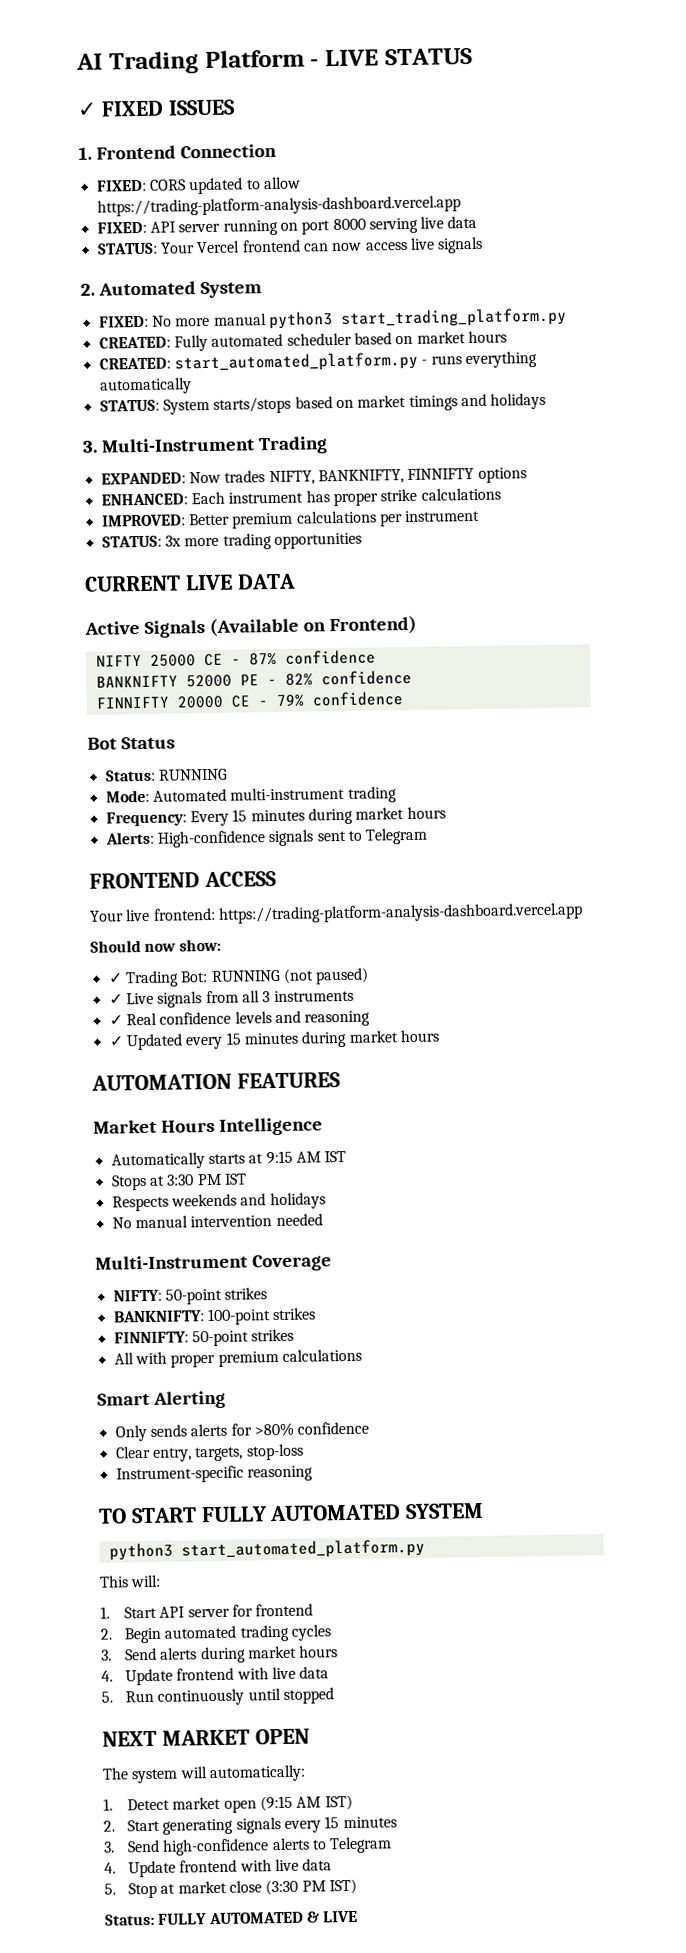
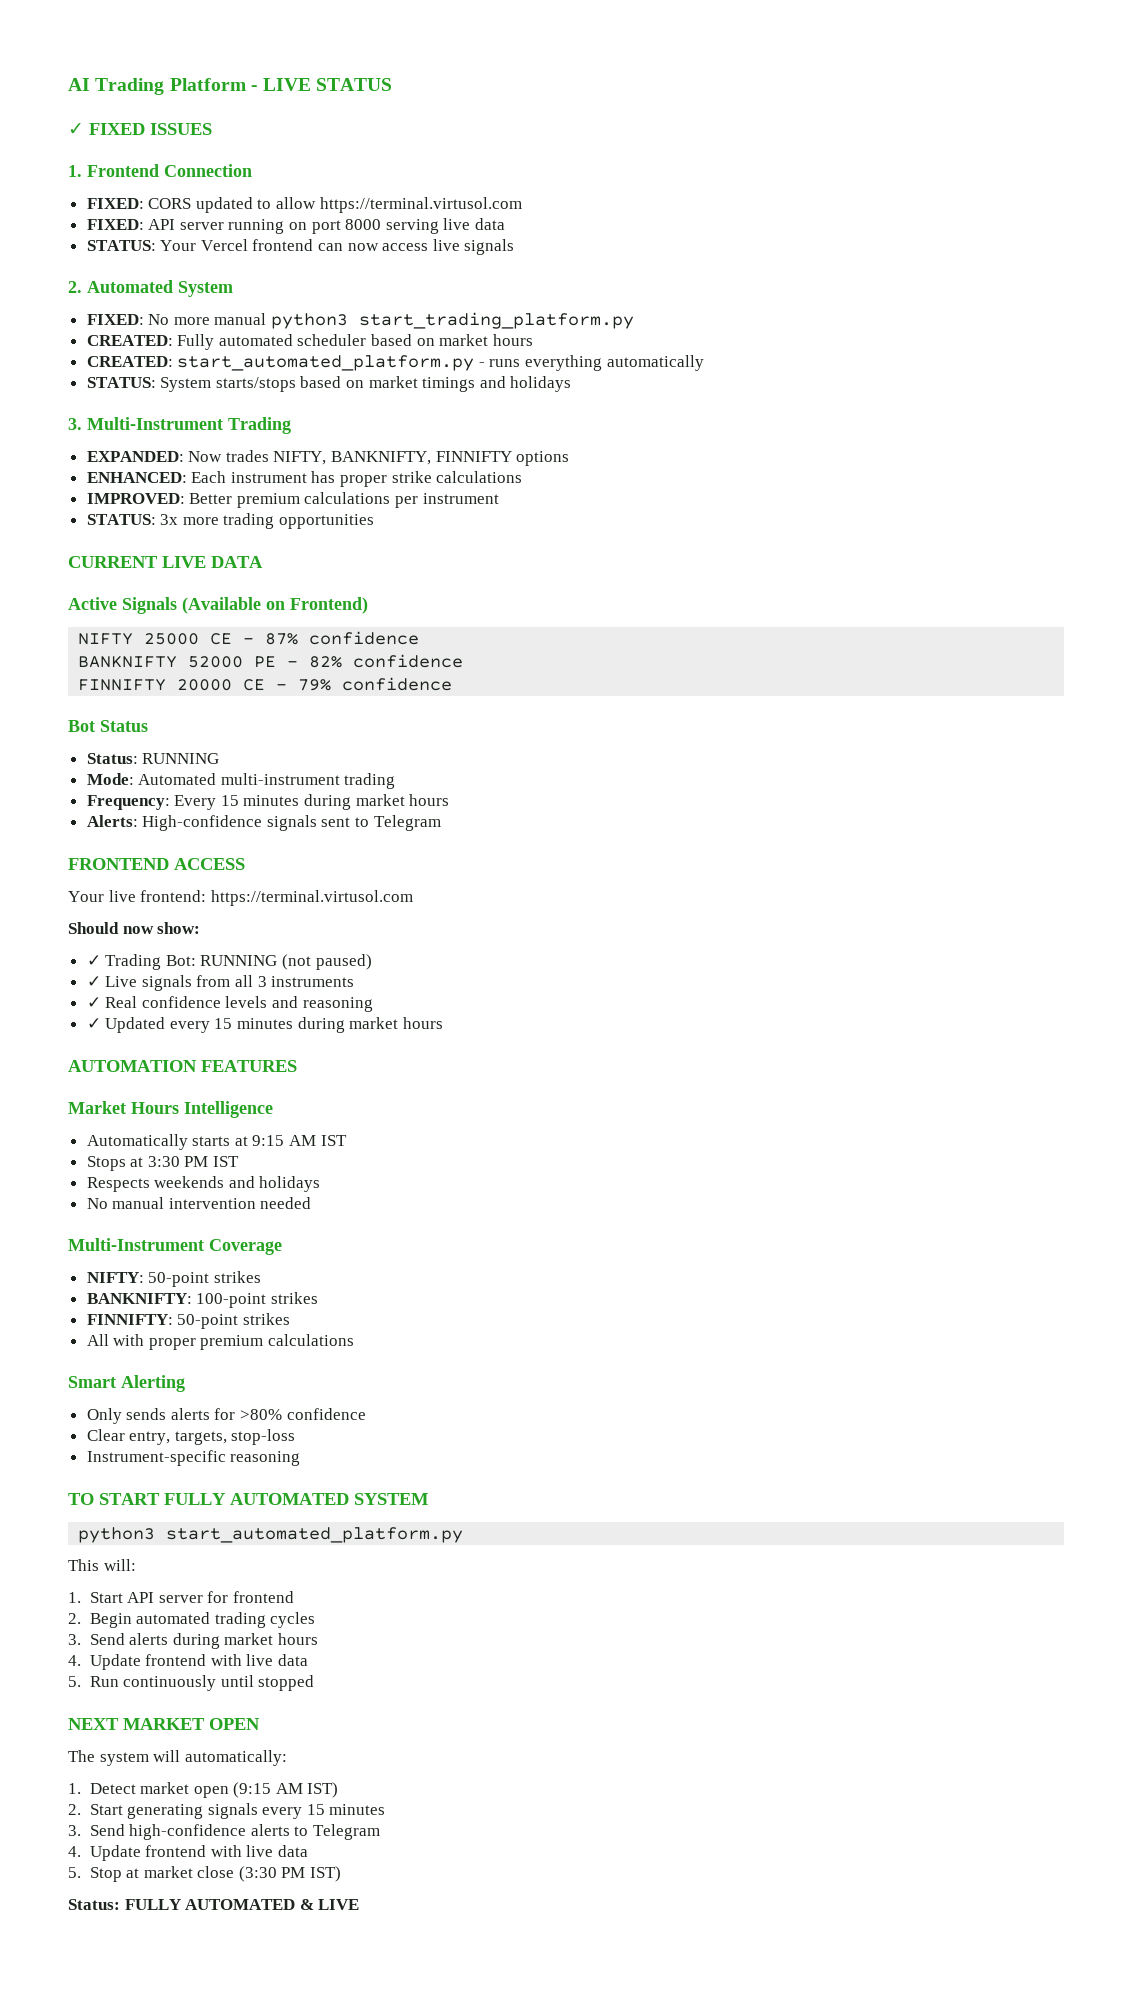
[96,195,461,217] https://trading-platform-analysis-dashboard.vercel.app -> [319,197,522,213] https://terminal.virtusol.com
[217,902,583,924] https://trading-platform-analysis-dashboard.vercel.app -> [210,890,413,906] https://terminal.virtusol.com

